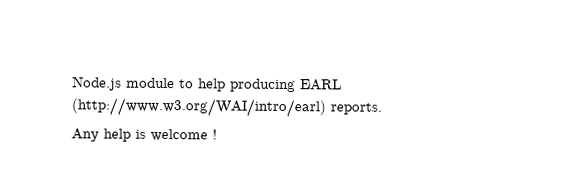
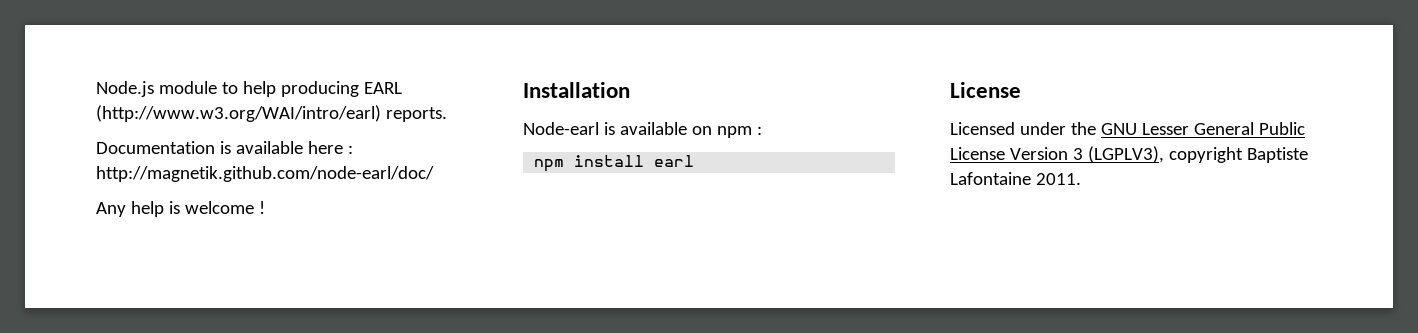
(382, 108) none -> [96,141,353,154] [96,166,434,182] // Documentation is available here : http://magnetik.github.com/node-earl/doc/
(217, 134) none -> [523,82,630,98] [523,122,762,138] [534,155,695,172] [950,82,1021,98] [950,122,1305,135] [950,146,1308,163] [950,172,1081,185] // Installation // Node-earl is available on npm : // npm install earl // License // Licensed under the GNU Lesser General Public License Version 3 (LGPLV3), copyright Baptiste Lafontaine 2011.

